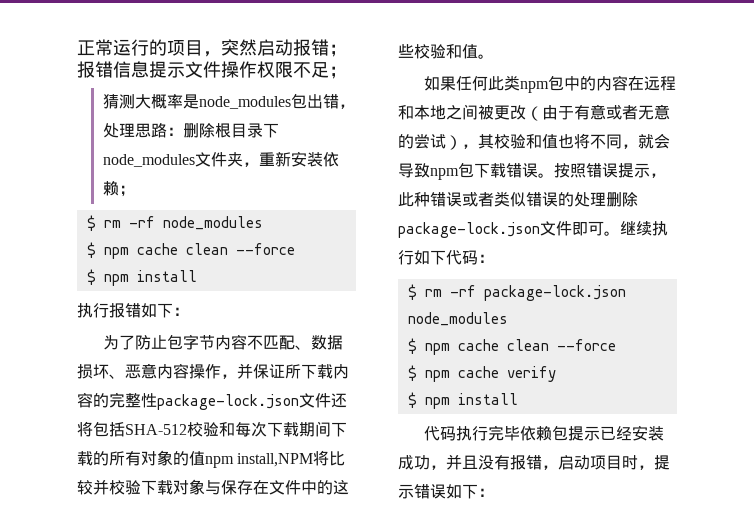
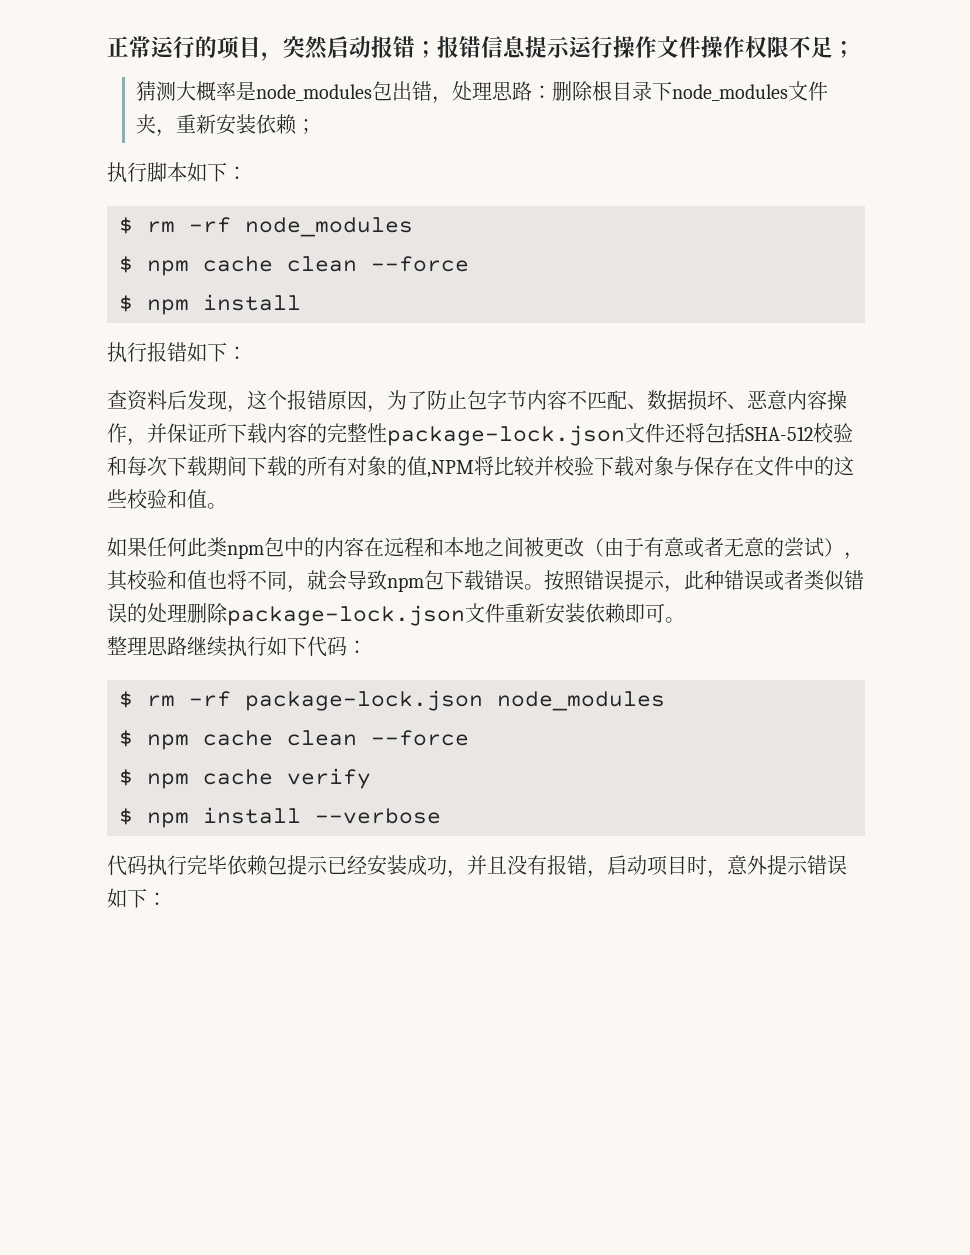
(185, 70) none -> [569,36,657,58] 运行操作
(135, 191) none -> [107,162,247,183] // 执行脚本如下：
(189, 311) none -> [107,390,387,413] 查资料后发现，这个报错原因，
[205,453,314,468] npm install,NPM -> [427,460,474,478] ,NPM
(572, 228) none -> [505,603,626,624] 重新安装依赖
(620, 233) none -> [107,636,187,656] // 整理思路
(518, 399) none -> [315,808,441,824] --verbose
(654, 467) none -> [727,855,767,875] 意外

